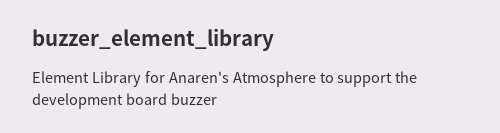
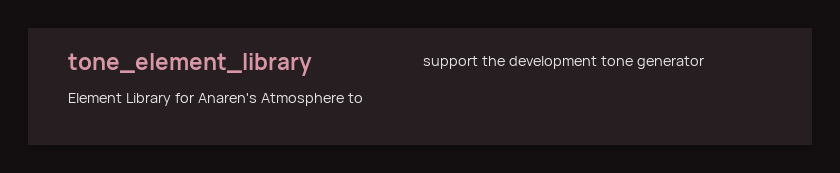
[32,28,274,51] buzzer_element_library -> [68,53,312,76] tone_element_library
[125,93,217,105] board buzzer -> [600,56,704,69] tone generator

